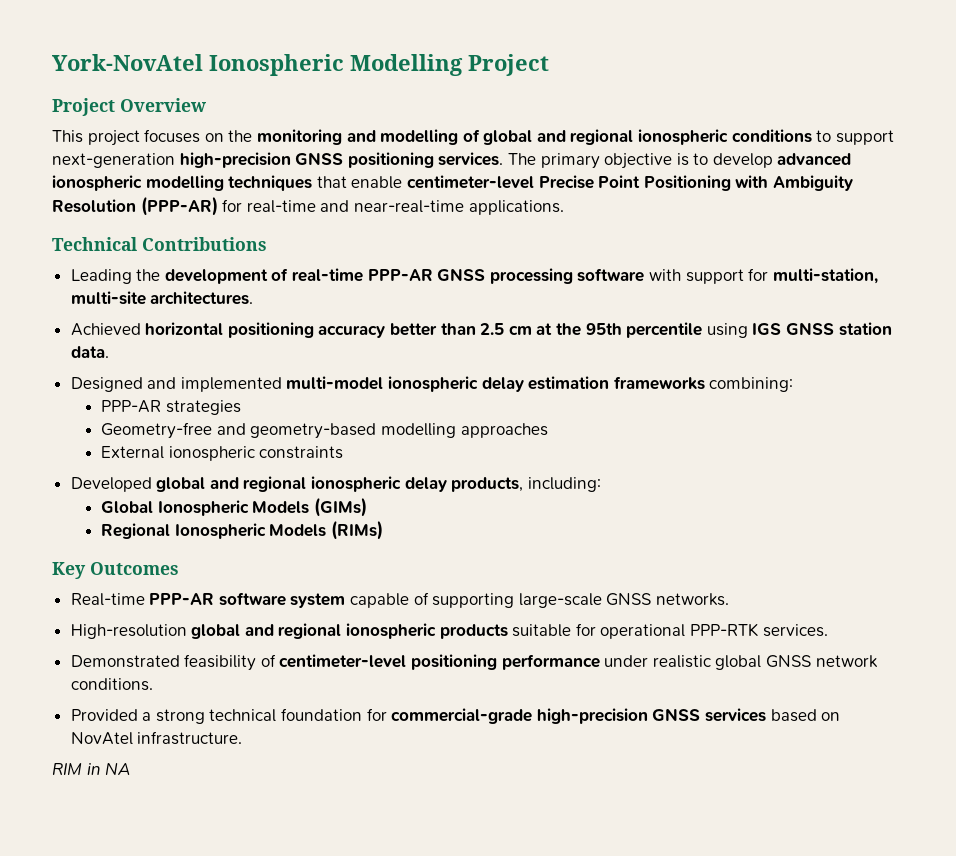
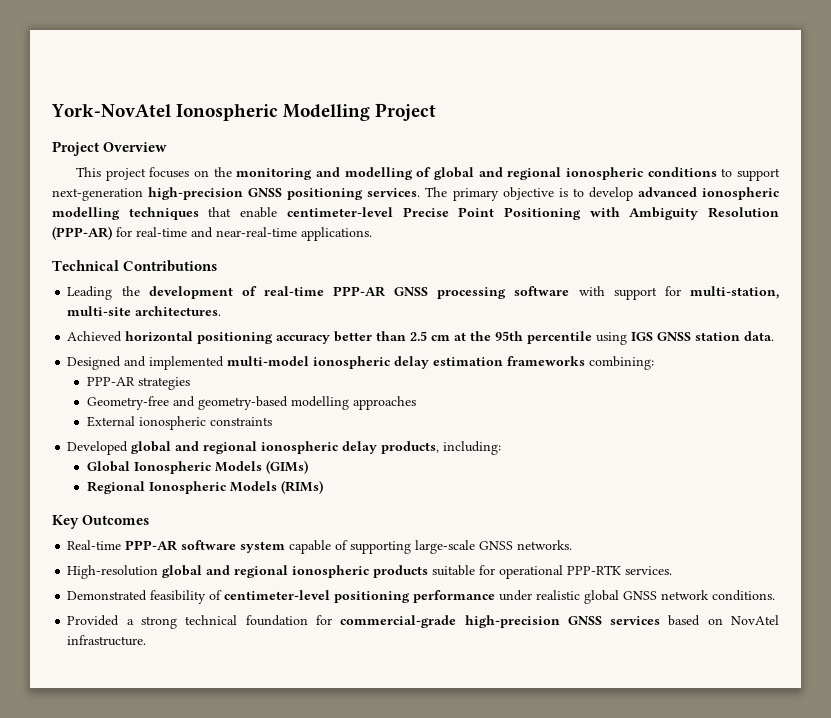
[52,762,131,776] // RIM in NA -> (147, 640) none

